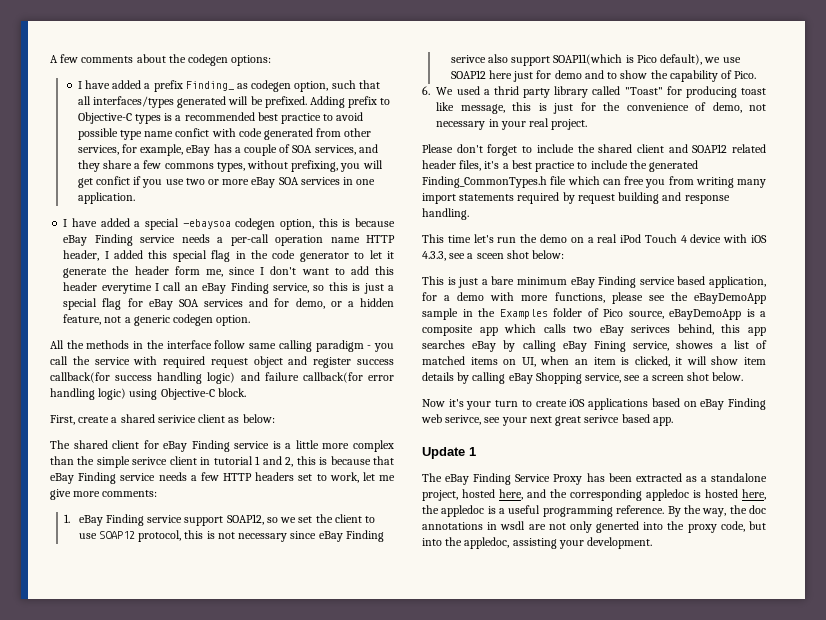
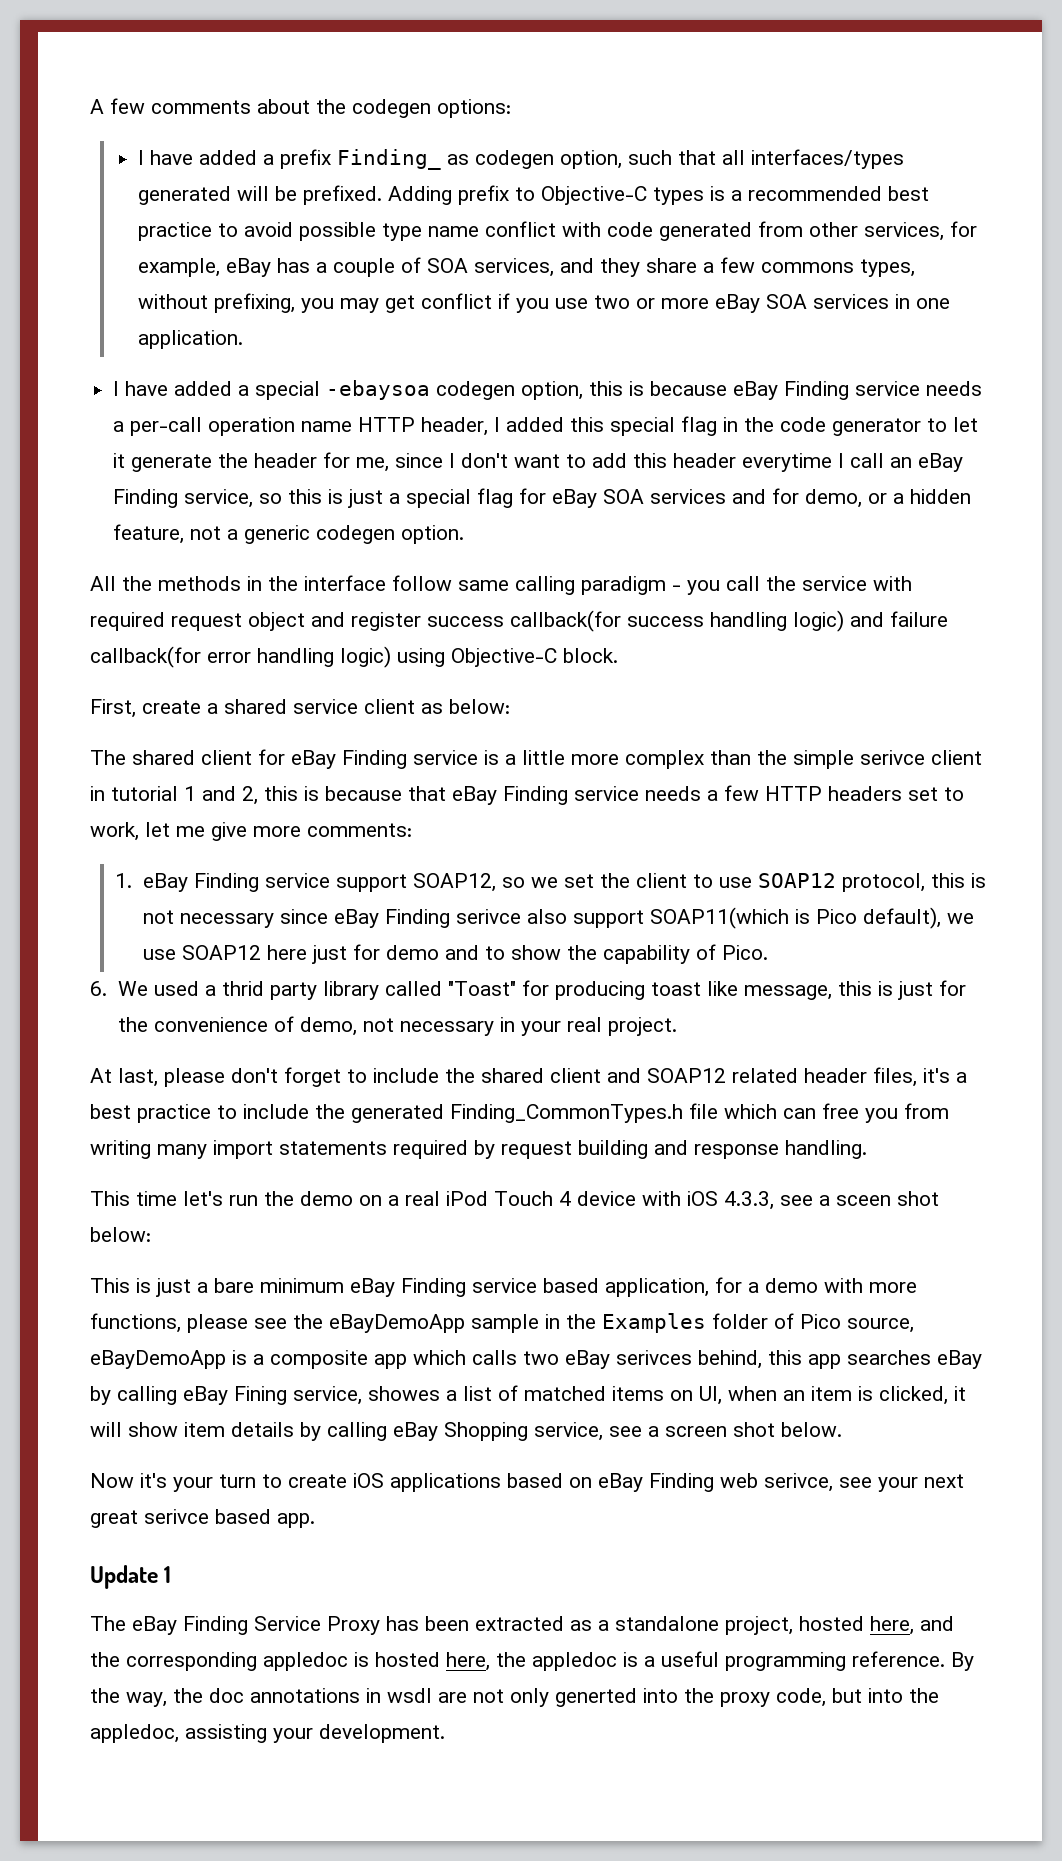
[175,128,210,137] confict -> [485,221,557,237] conflict
[362,160,383,169] [77,176,130,188] will get confict -> [340,293,493,313] may get conflict
[174,266,200,275] form -> [323,452,351,468] for
[157,415,196,423] serivice -> [293,699,358,714] service
[422,144,453,153] Please -> [90,1068,225,1087] At last, please

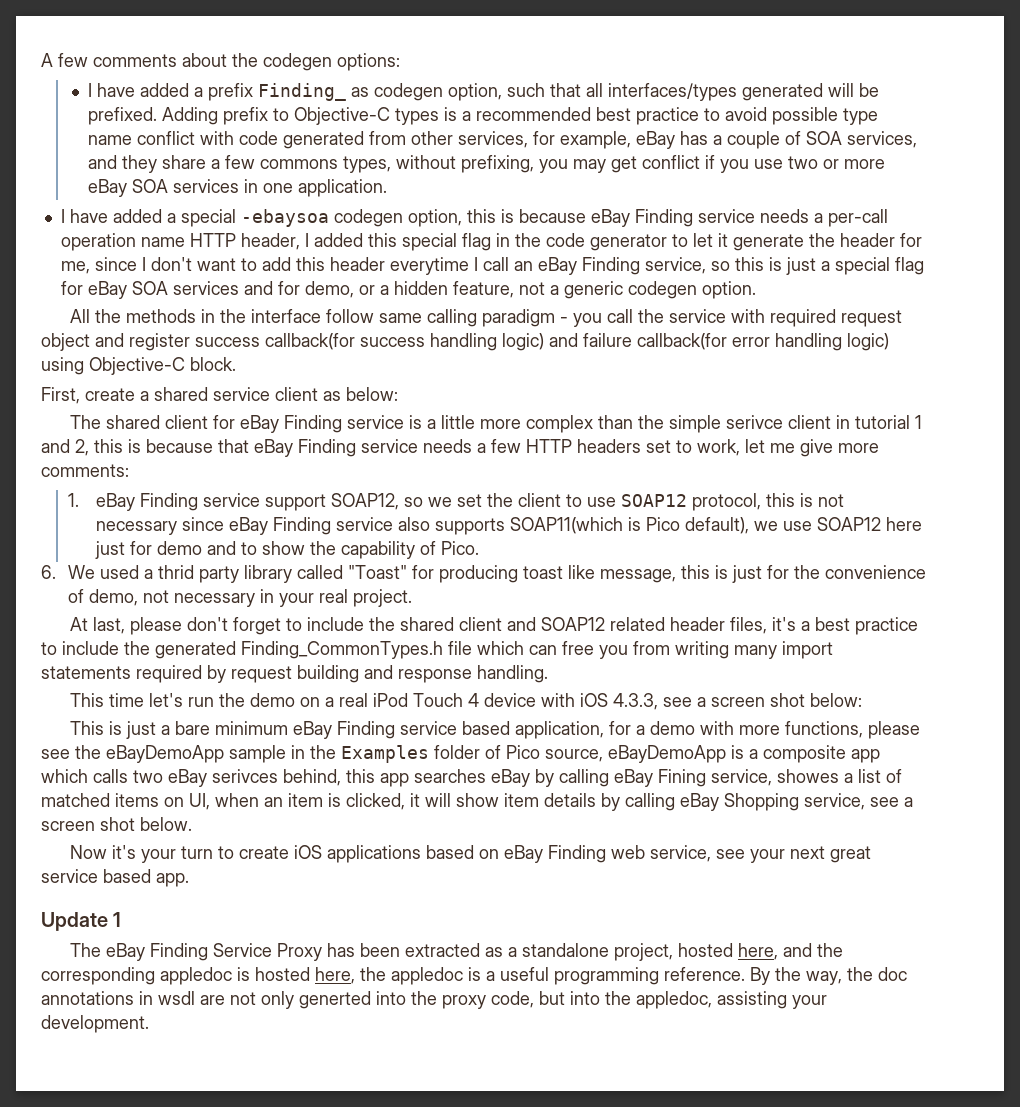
[455,909,644,928] serivce also support -> [335,517,505,535] service also supports
[836,1195,891,1206] sceen -> [711,697,766,707] screen
[764,1473,833,1492] serivce, -> [650,845,712,862] service,
[144,1509,209,1524] serivce -> [41,869,98,883] service

